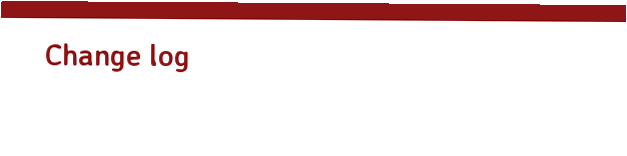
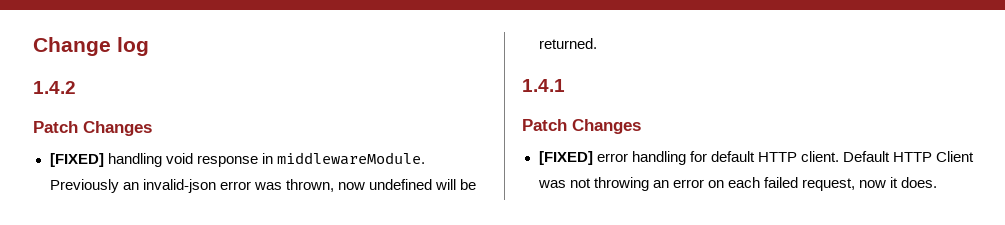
(191, 58) none -> [33,81,76,94] [33,121,152,136] [49,152,425,167] [49,179,476,193] [538,38,597,49] [522,79,565,92] [522,119,641,134] [538,151,974,165] [537,177,938,191] // 1.4.2 // Patch Changes // [FIXED] handling void response in middlewareModule. Previously an invalid-json error was thrown, now undefined will be returned. // 1.4.1 // Patch Changes // [FIXED] error handling for default HTTP client. Default HTTP Client was not throwing an error on each failed request, now it does.

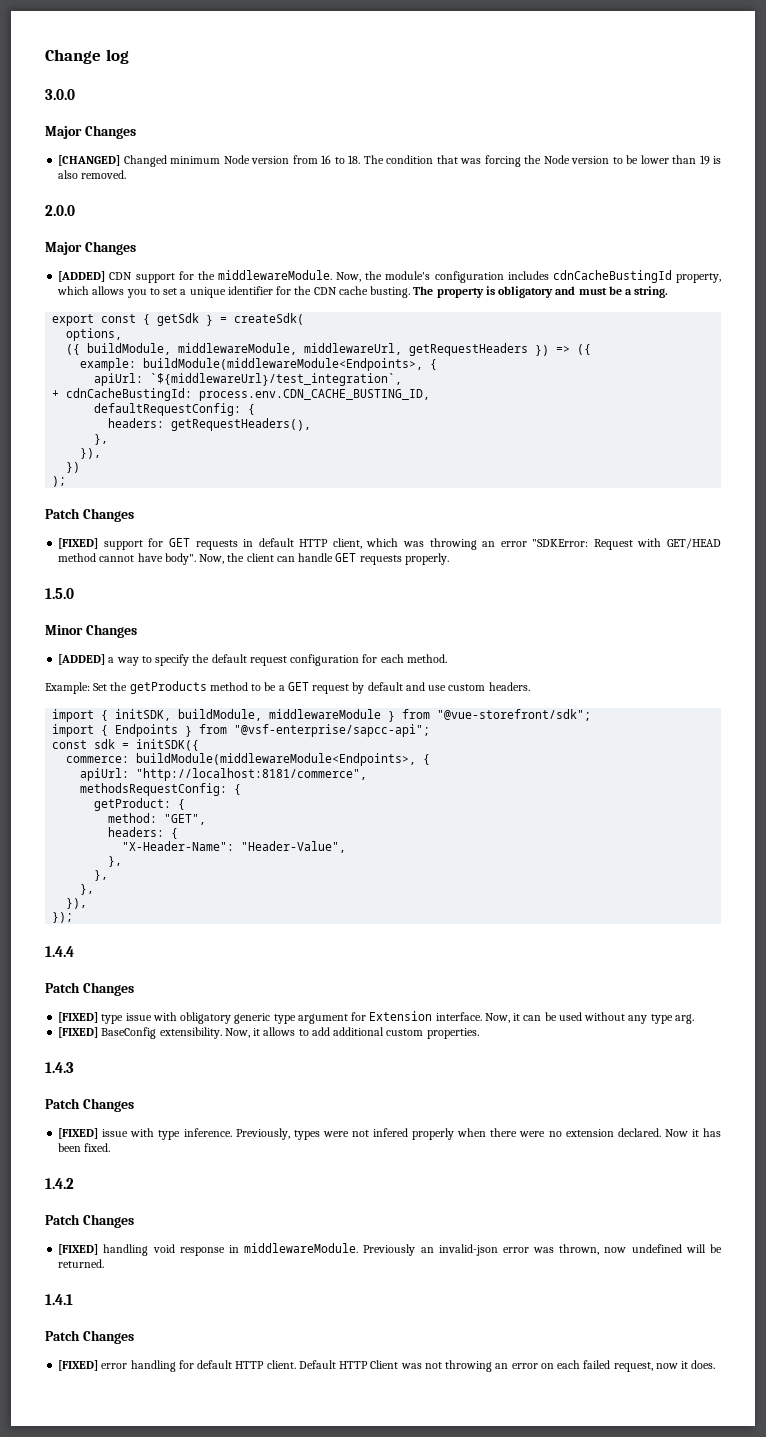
(149, 46) none -> [45,89,75,100] [45,125,136,139] [58,155,722,167] [58,170,127,179] [45,205,75,216] [45,241,136,255] [58,270,721,283] [57,286,669,298] [52,313,305,326] [66,328,123,341] [66,343,592,356] [80,358,438,371] [94,373,403,386] [52,388,431,401] [94,403,256,416] [108,418,312,431] [94,434,109,445] [80,448,102,459] [66,462,81,473] [52,476,67,487] [45,508,134,522] [58,538,721,550] [58,553,449,565] [45,588,74,599] [45,624,137,638] [58,654,447,666] [45,681,530,694] [52,709,592,722] [52,724,431,737] [52,739,200,751] [66,753,431,766] [80,768,368,781] [80,783,242,796] [94,798,186,811] [108,813,207,825] [108,827,179,839] [122,841,347,853] [108,856,123,867] [94,870,109,881] [80,884,95,895] [66,898,88,909] [52,912,74,923] [45,946,74,957] [45,982,134,996] [58,1011,694,1024] [58,1027,479,1039] [45,1062,74,1073] [45,1098,134,1112] [58,1128,721,1140] [58,1143,111,1152] // 3.0.0 // Major Changes // [CHANGED] Changed minimum Node version from 16 to 18. The condition that was forcing the Node version to be lower than 19 is also removed. // 2.0.0 // Major Changes // [ADDED] CDN support for the middlewareModule. Now, the module's configuration includes cdnCacheBustingId property, which allows you to set a unique identifier for the CDN cache busting. The property is obligatory and must be a string. // export const { getSdk } = createSdk( // options, // ({ buildModule, middlewareModule, middlewareUrl, getRequestHeaders }) => ({ // example: buildModule(middlewareModule<Endpoints>, { // apiUrl: `${middlewareUrl}/test_integration`, // + cdnCacheBustingId: process.env.CDN_CACHE_BUSTING_ID, // defaultRequestConfig: { // headers: getRequestHeaders(), // }, // }), // }) // ); // Patch Changes // [FIXED] support for GET requests in default HTTP client, which was throwing an error "SDKError: Request with GET/HEAD method cannot have body". Now, the client can handle GET requests properly. // 1.5.0 // Minor Changes // [ADDED] a way to specify the default request configuration for each method. // Example: Set the getProducts method to be a GET request by default and use custom headers. // import { initSDK, buildModule, middlewareModule } from "@vue-storefront/sdk"; // import { Endpoints } from "@vsf-enterprise/sapcc-api"; // const sdk = initSDK({ // commerce: buildModule(middlewareModule<Endpoints>, { // apiUrl: "http://localhost:8181/commerce", // methodsRequestConfig: { // getProduct: { // method: "GET", // headers: { // "X-Header-Name": "Header-Value", // }, // }, // }, // }), // }); // 1.4.4 // Patch Changes // [FIXED] type issue with obligatory generic type argument for Extension interface. Now, it can be used without any type arg. // [FIXED] BaseConfig extensibility. Now, it allows to add additional custom properties. // 1.4.3 // Patch Changes // [FIXED] issue with type inference. Previously, types were not infered properly when there were no extension declared. Now it has been fixed.

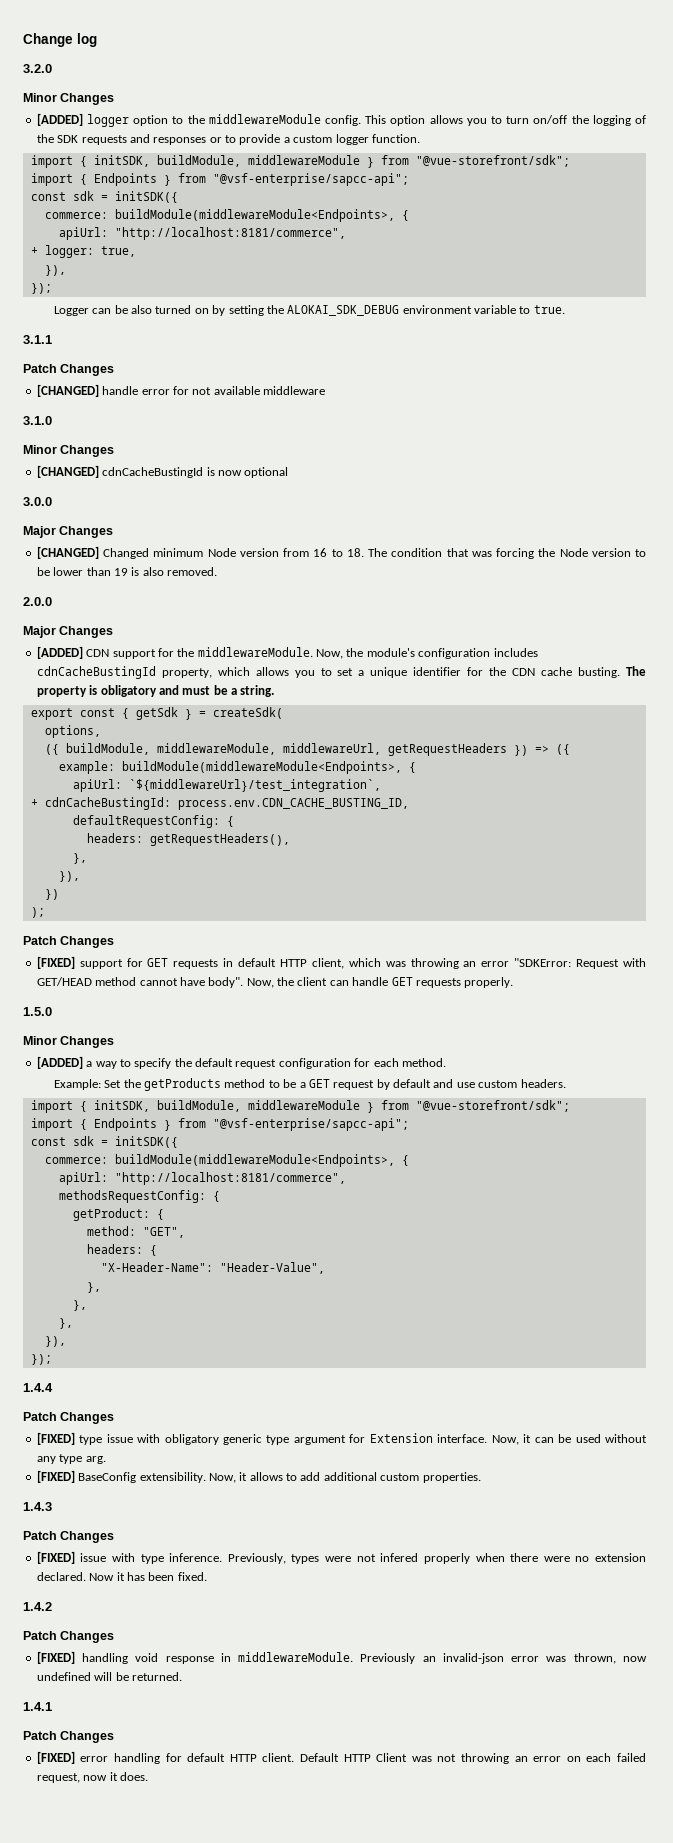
(129, 56) none -> [23,64,52,73] [23,93,115,105] [36,113,646,127] [36,134,420,145] [30,155,570,168] [30,173,409,186] [30,191,178,203] [44,209,409,222] [58,227,346,240] [30,245,136,258] [44,265,66,276] [30,283,52,294] [53,305,565,316] [23,335,52,344] [23,364,115,376] [36,384,325,397] [23,416,52,425] [23,445,115,457] [36,465,289,478] // 3.2.0 // Minor Changes // [ADDED] logger option to the middlewareModule config. This option allows you to turn on/off the logging of the SDK requests and responses or to provide a custom logger function. // import { initSDK, buildModule, middlewareModule } from "@vue-storefront/sdk"; // import { Endpoints } from "@vsf-enterprise/sapcc-api"; // const sdk = initSDK({ // commerce: buildModule(middlewareModule<Endpoints>, { // apiUrl: "http://localhost:8181/commerce", // + logger: true, // }), // }); // Logger can be also turned on by setting the ALOKAI_SDK_DEBUG environment variable to true. // 3.1.1 // Patch Changes // [CHANGED] handle error for not available middleware // 3.1.0 // Minor Changes // [CHANGED] cdnCacheBustingId is now optional

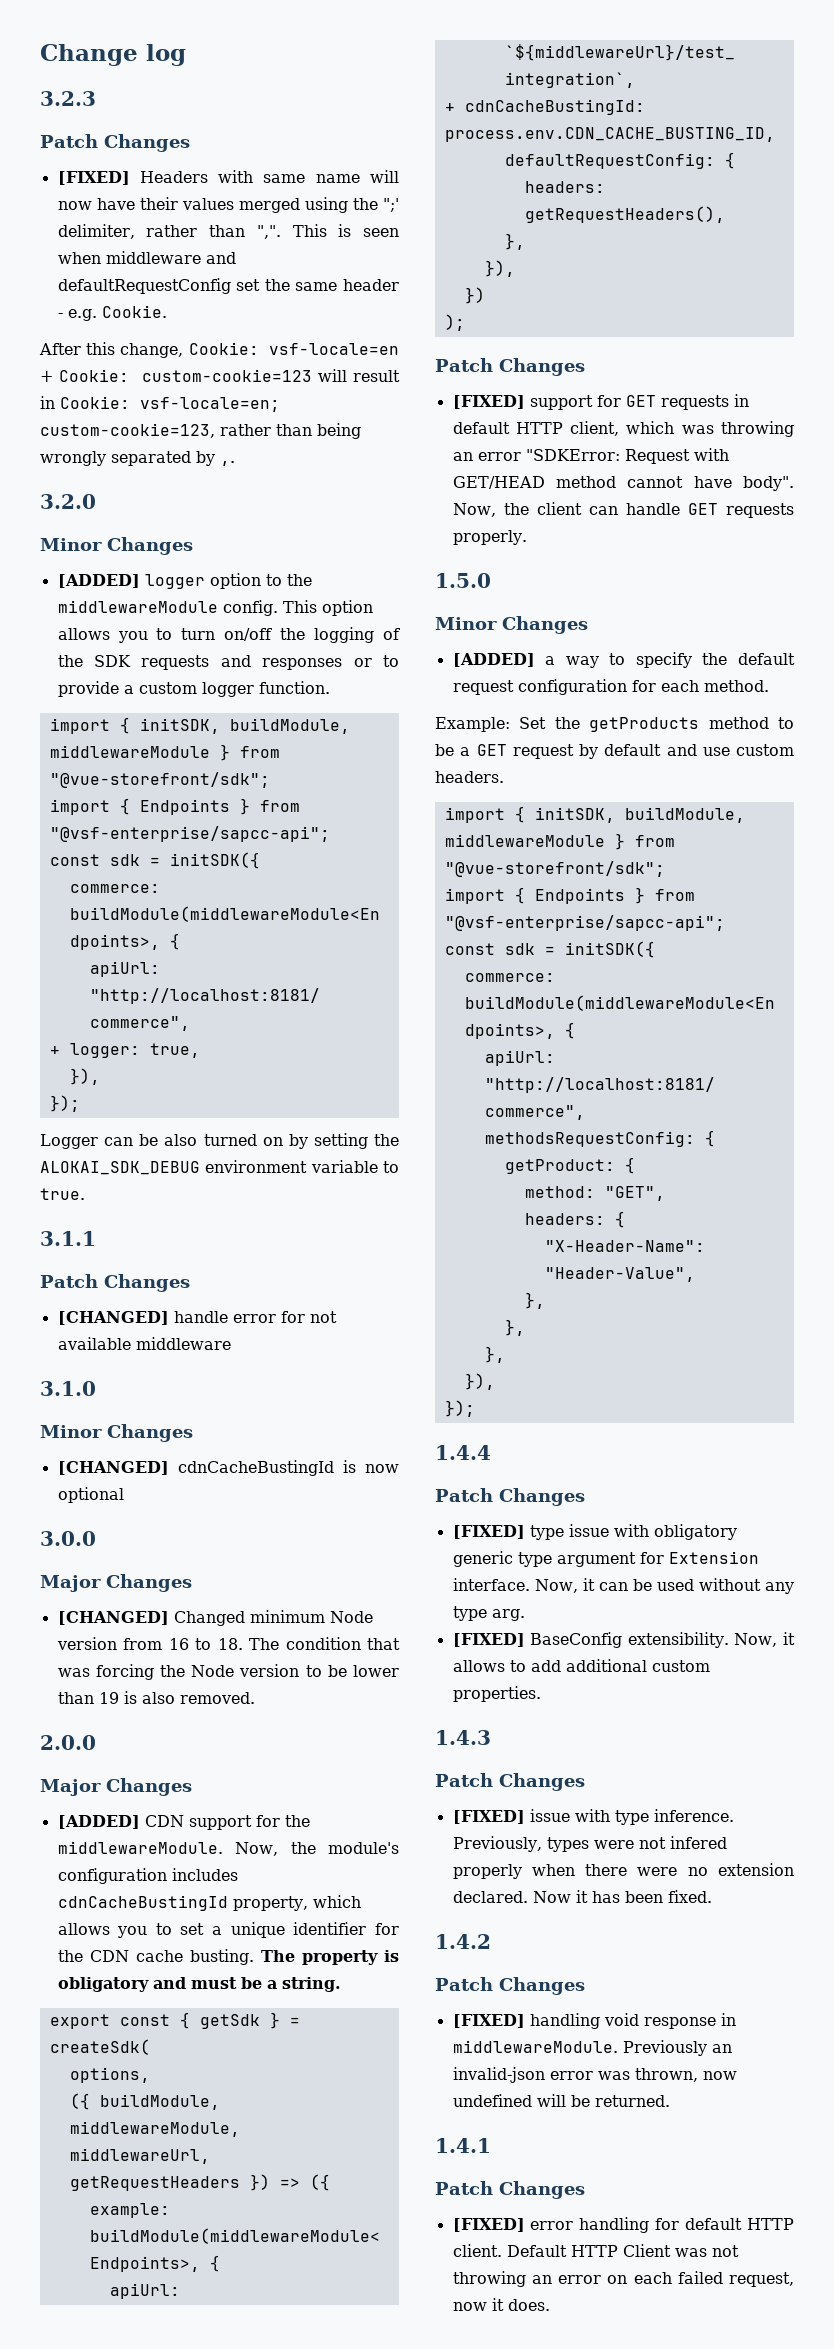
(97, 40) none -> [40,91,96,106] [40,134,190,152] [57,170,399,185] [57,197,400,213] [57,224,399,239] [57,251,236,264] [57,278,399,294] [57,305,167,321] [39,342,399,358] [40,369,400,382] [40,396,280,412] [40,423,361,439] [40,451,235,466] // 3.2.3 // Patch Changes // [FIXED] Headers with same name will now have their values merged using the ";' delimiter, rather than ",". This is seen when middleware and defaultRequestConfig set the same header - e.g. Cookie. // After this change, Cookie: vsf-locale=en + Cookie: custom-cookie=123 will result in Cookie: vsf-locale=en; custom-cookie=123, rather than being wrongly separated by ,.

